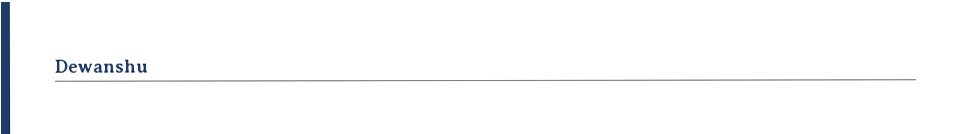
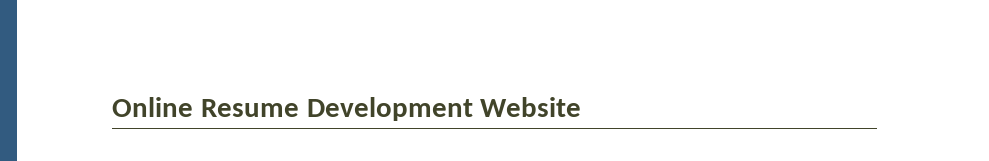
[54,59,149,73] Dewanshu -> [112,97,582,121] Online Resume Development Website

